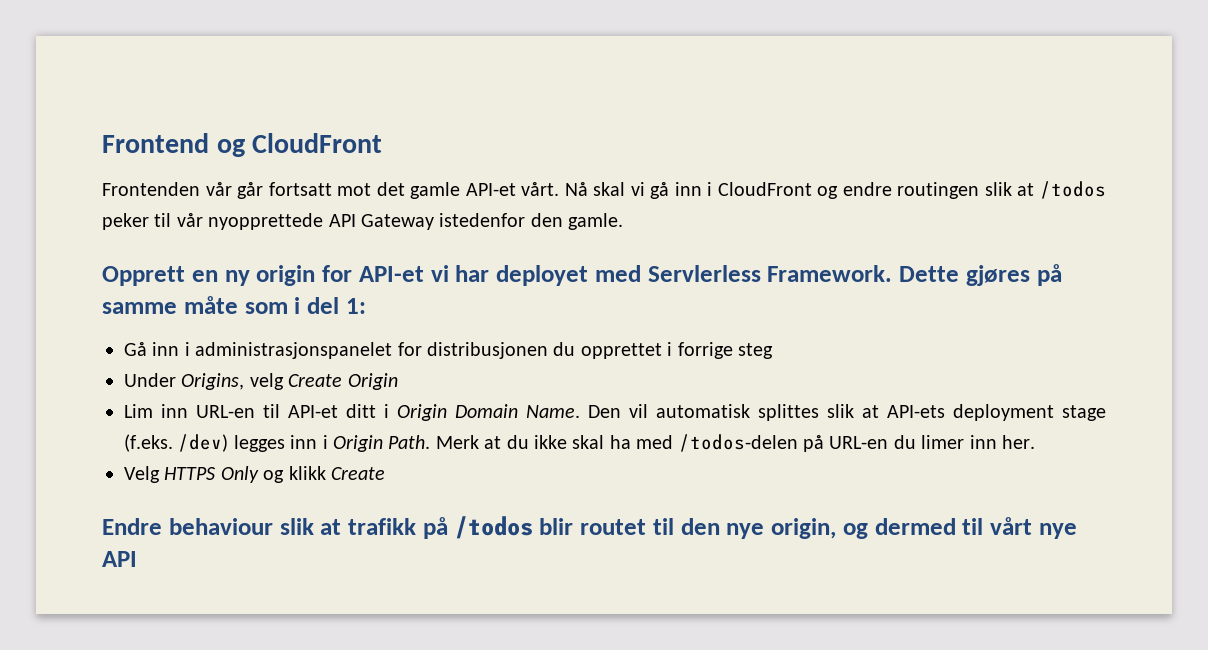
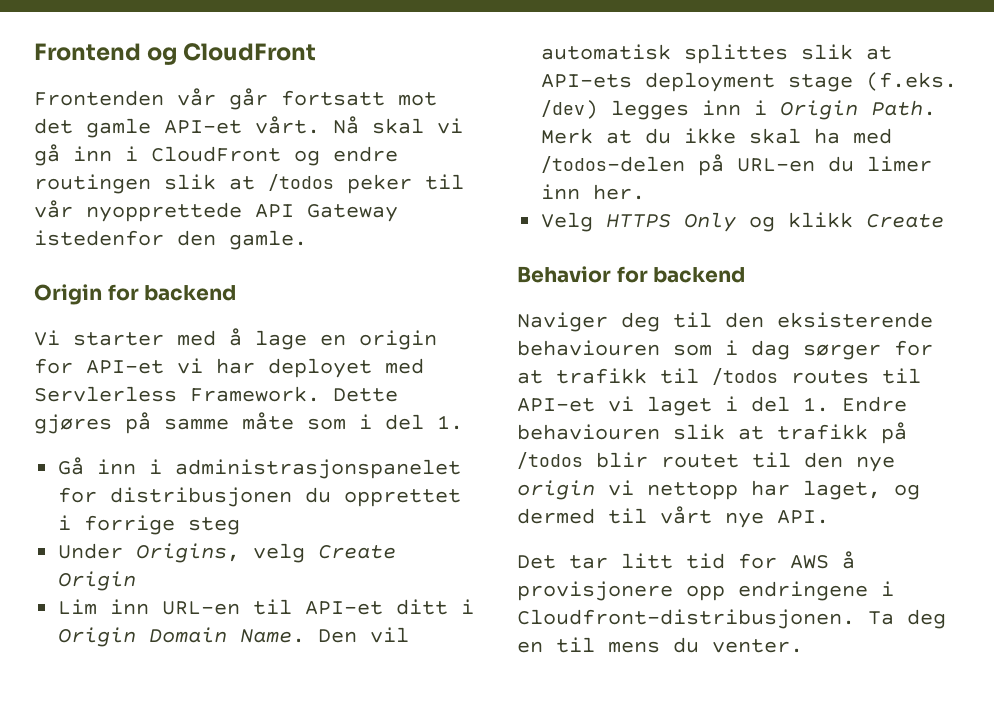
[102,266,250,286] Opprett en ny -> [34,284,237,305] [34,328,346,350] Origin for backend // Vi starter med å lage en
[345,298,366,314] 1: -> [437,415,463,430] 1.
[102,518,273,535] Endre behaviour -> [517,266,746,283] [517,312,933,332] [517,340,933,360] [517,368,921,385] [517,396,907,416] [517,424,660,440] Behavior for backend // Naviger deg til den eksisterende behaviouren som i dag sørger for at trafikk til /todos routes til API-et vi laget i del 1. Endre behaviouren
[771,518,836,539] origin, -> [517,480,881,500] origin vi nettopp har laget,
[102,551,137,567] API -> [777,510,829,524] [517,551,855,569] [517,581,894,601] [517,609,946,629] [517,637,803,653] API. // Det tar litt tid for AWS å provisjonere opp endringene i Cloudfront-distribusjonen. Ta deg en til mens du venter.

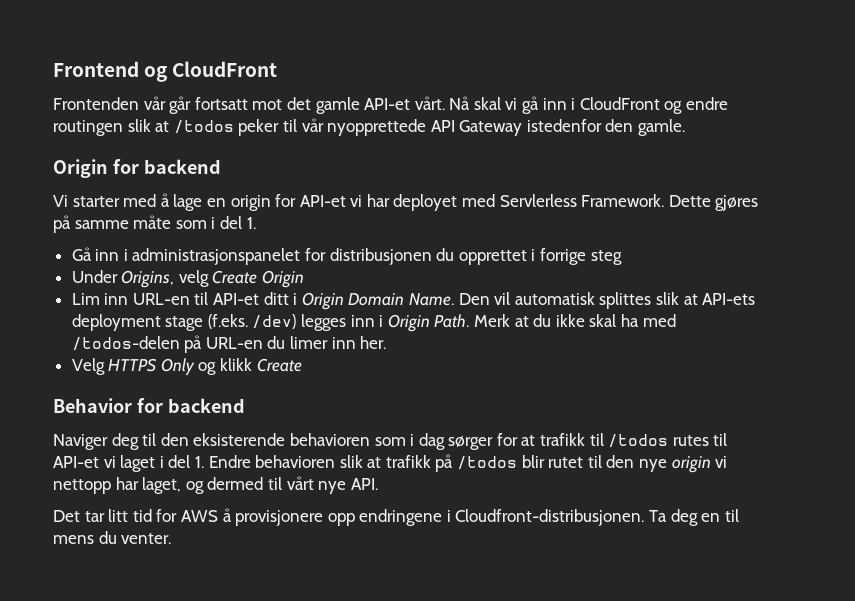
[517,340,660,356] behaviouren -> [289,433,370,446] behavioren
[791,370,869,384] routes -> [672,435,709,446] rutes
[517,424,660,440] behaviouren -> [255,455,336,468] behavioren
[661,454,739,468] routet -> [548,457,584,468] rutet

